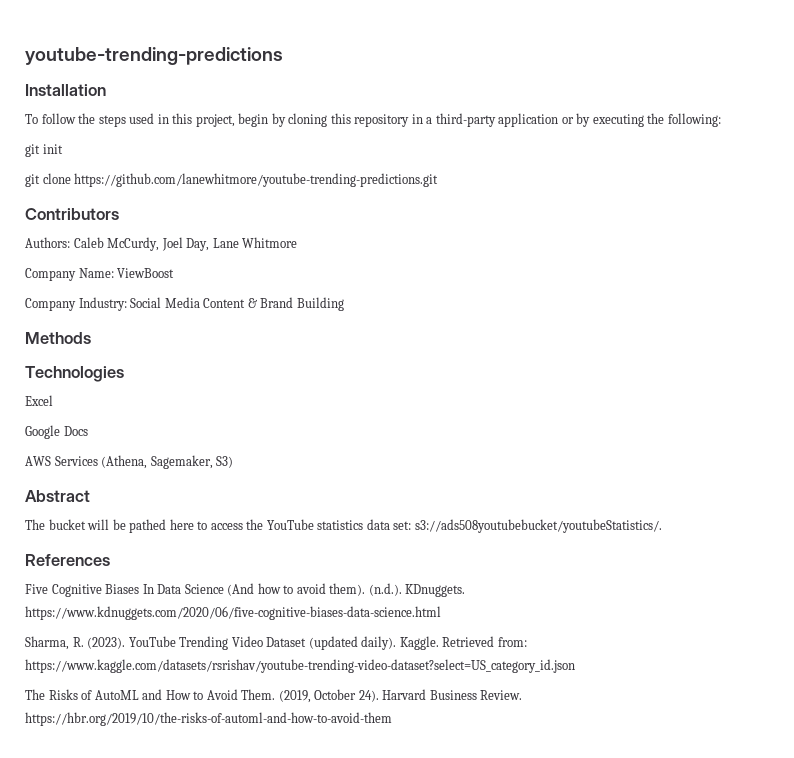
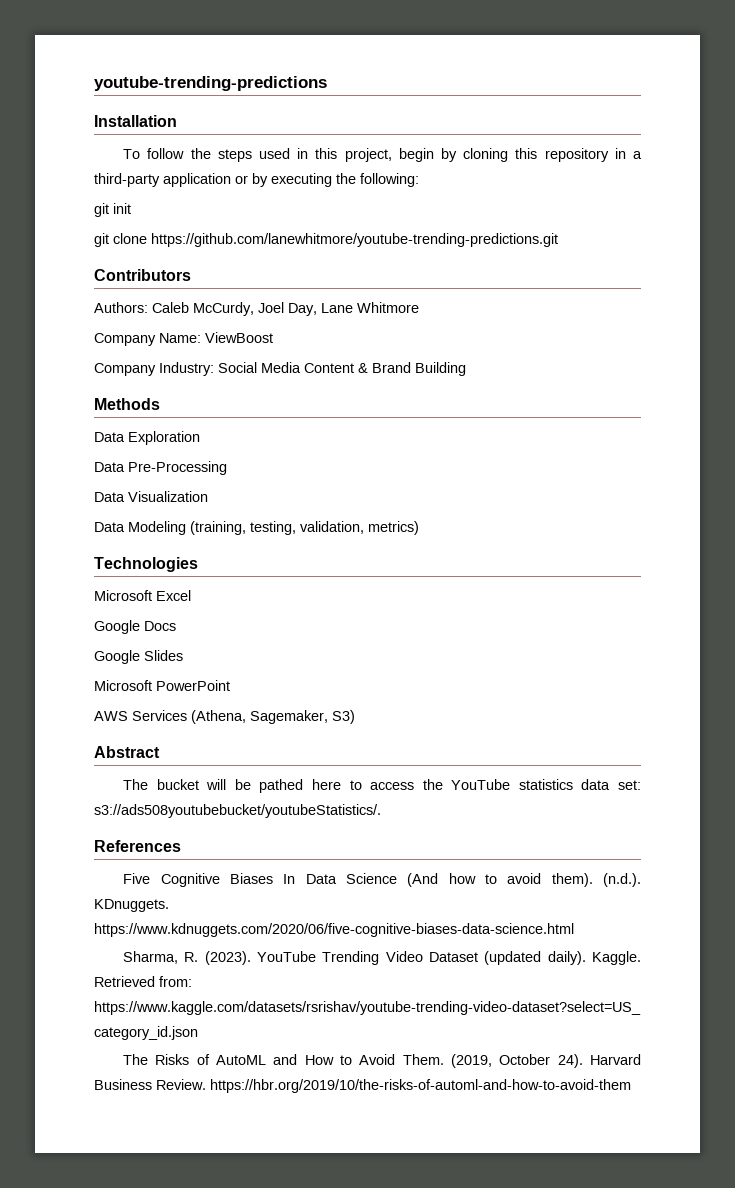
(91, 338) none -> [94,431,200,445] [94,461,227,475] [94,491,208,502] [94,521,419,535] // Data Exploration // Data Pre-Processing // Data Visualization // Data Modeling (training, testing, validation, metrics)
(124, 374) none -> [94,590,152,601] Microsoft
(88, 431) none -> [94,650,183,664] [94,680,230,691] // Google Slides // Microsoft PowerPoint

